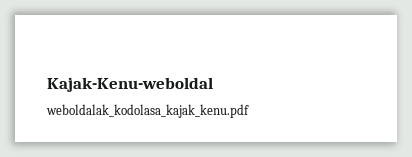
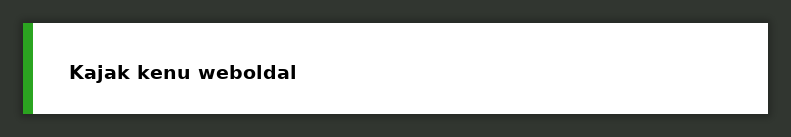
[47,77,213,92] [46,104,249,118] Kajak-Kenu-weboldal // weboldalak_kodolasa_kajak_kenu.pdf -> [69,65,297,83] Kajak kenu weboldal

